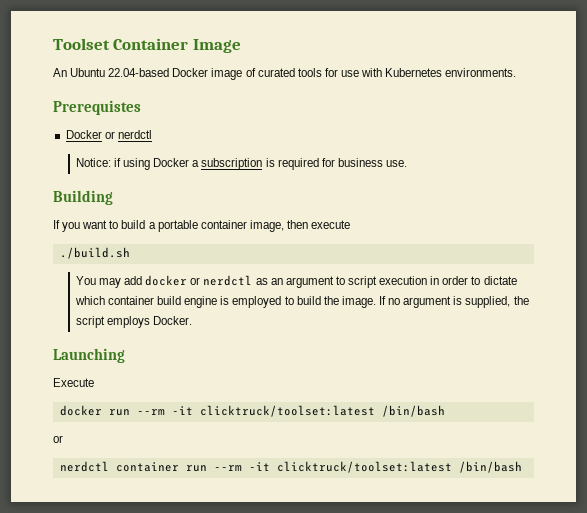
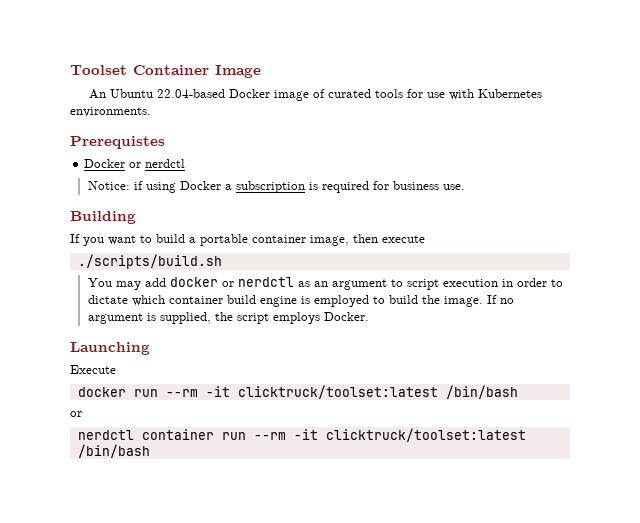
[59,247,130,259] ./build.sh -> [77,254,222,269] ./scripts/build.sh

